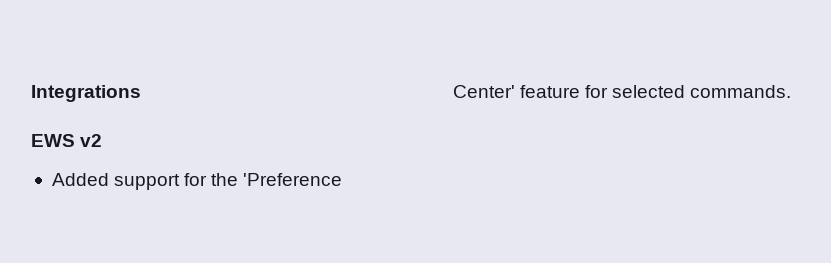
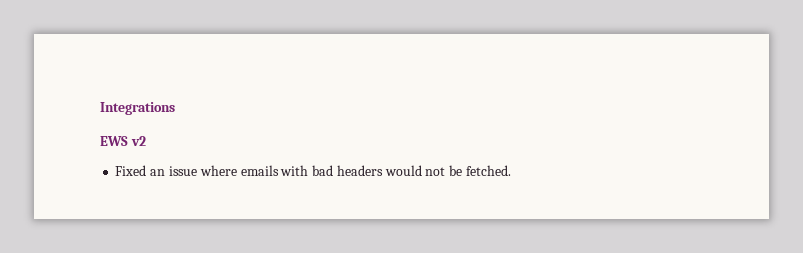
[51,173,343,190] [452,85,792,98] Added support for the 'Preference Center' feature for selected commands. -> [115,165,511,176] Fixed an issue where emails with bad headers would not be fetched.

